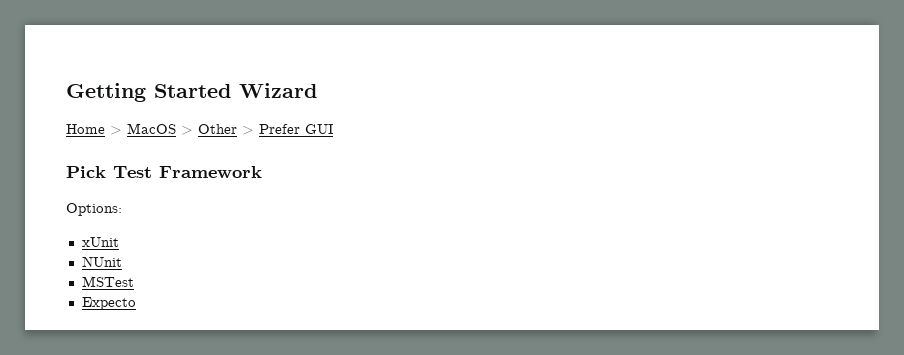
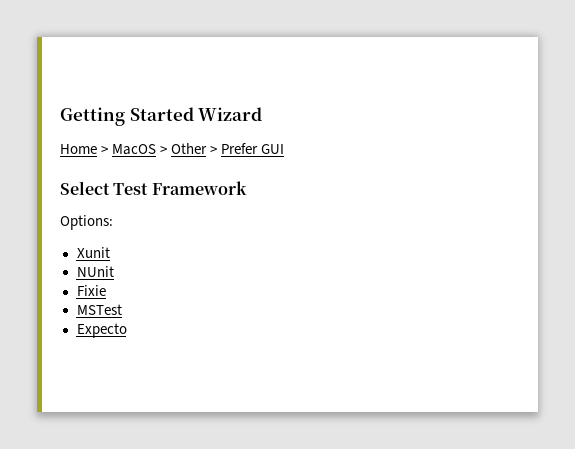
[66,166,106,178] Pick -> [60,181,110,195] Select
[81,237,119,247] xUnit -> [76,247,110,258] Xunit
(122, 261) none -> [76,285,106,296] // Fixie

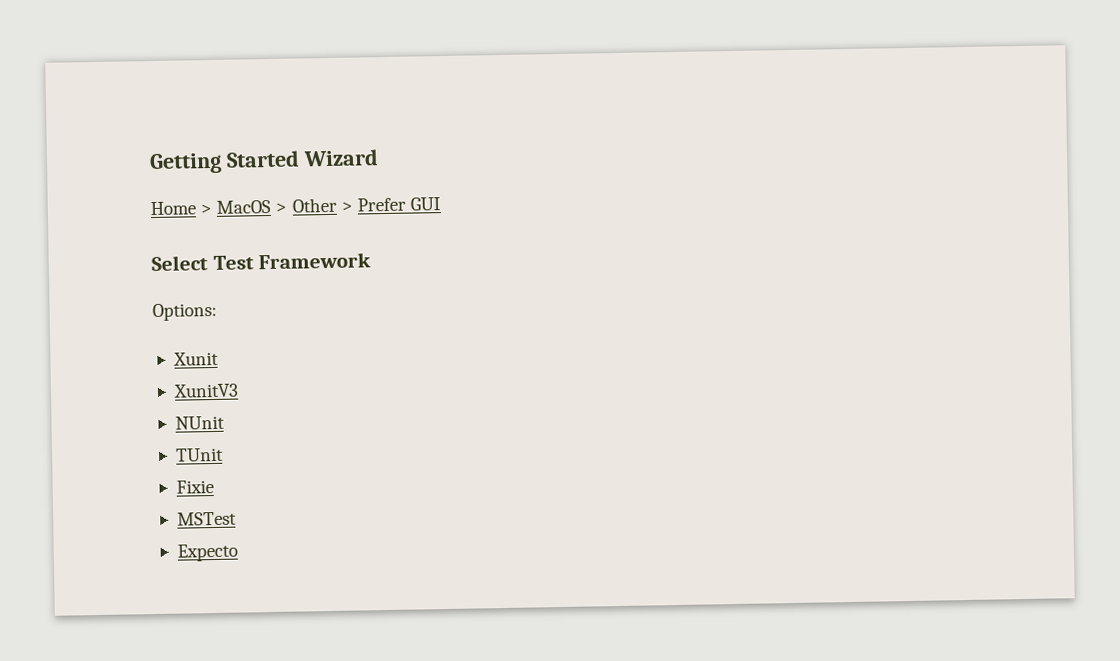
(110, 252) none -> [172,383,239,398] // XunitV3
(114, 271) none -> [174,447,224,462] // TUnit

